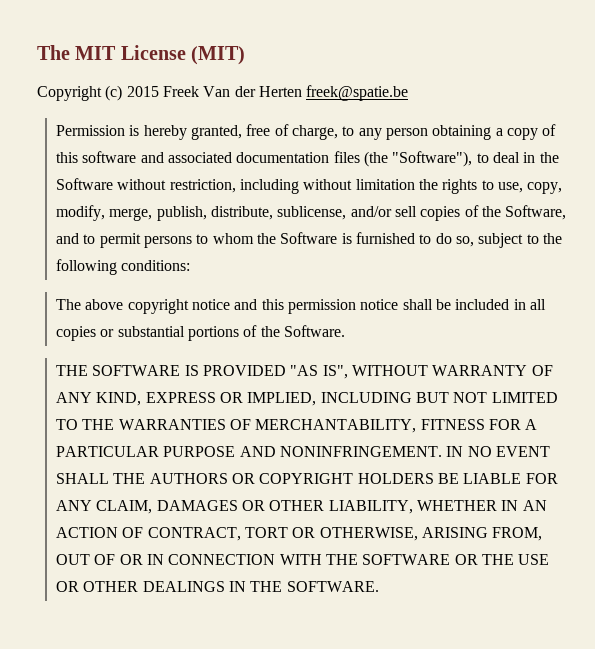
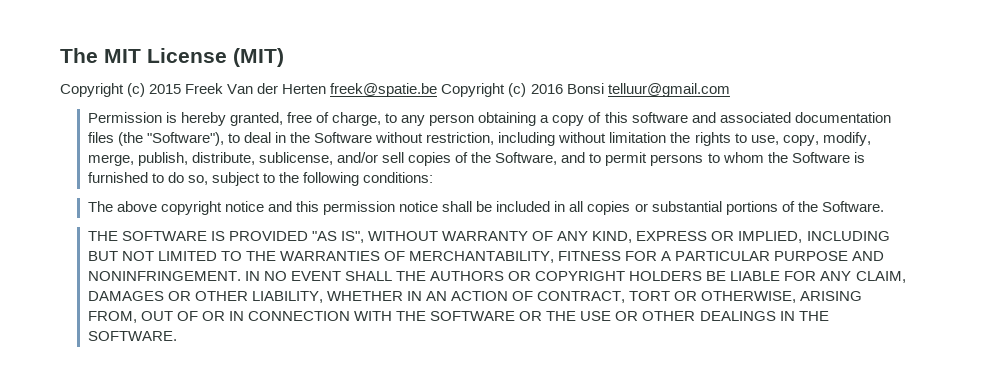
(409, 93) none -> [441,83,730,97] Copyright (c) 2016 Bonsi telluur@gmail.com

